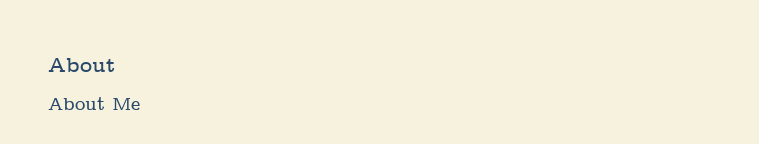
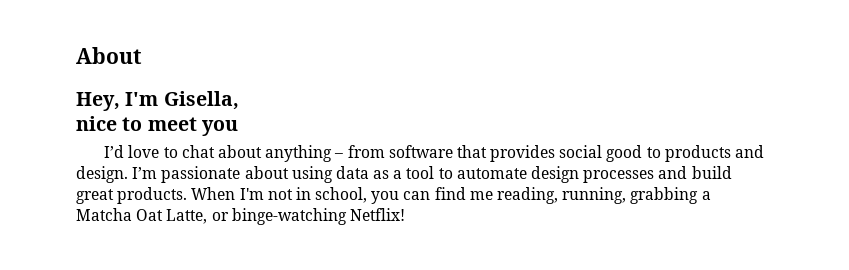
[48,97,140,110] About Me -> [76,91,239,111] [76,116,238,136] [104,145,765,162] [76,166,732,183] [76,187,711,204] [76,208,405,225] Hey, I'm Gisella, // nice to meet you // I’d love to chat about anything – from software that provides social good to products and design. I’m passionate about using data as a tool to automate design processes and build great products. When I'm not in school, you can find me reading, running, grabbing a Matcha Oat Latte, or binge-watching Netflix!

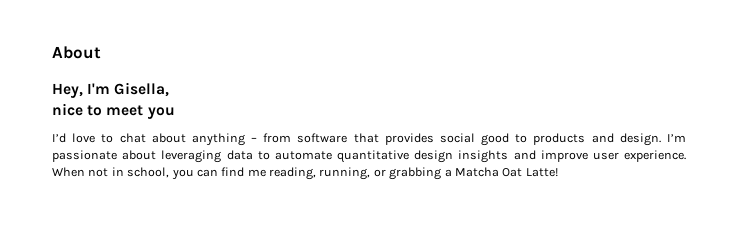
[291,166,732,183] [76,187,264,204] using data as a tool to automate design processes and build great products. When I'm -> [161,150,686,163] [52,167,85,177] leveraging data to automate quantitative design insights and improve user experience. When
(627, 195) none -> [373,169,386,177] or
[166,208,405,225] Latte, or binge-watching Netflix! -> [525,168,558,177] Latte!

